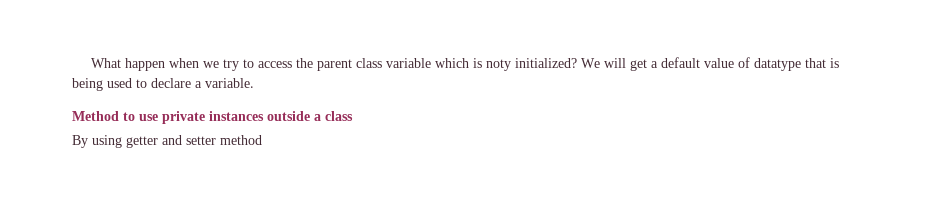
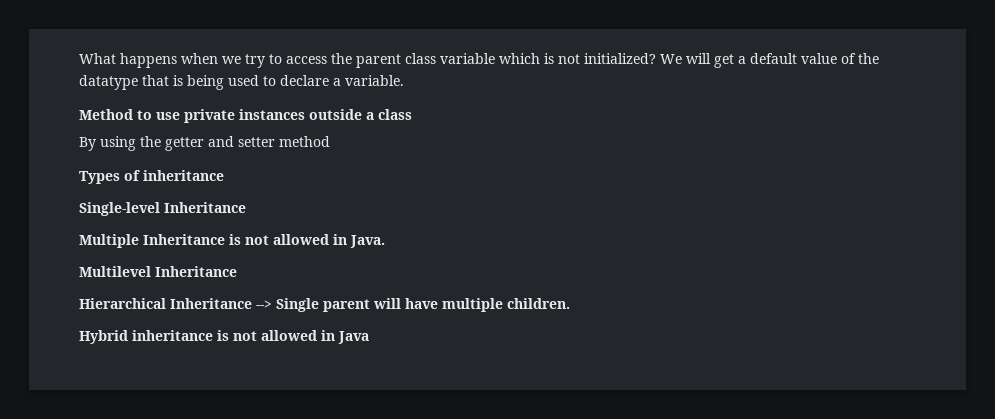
[124,58,165,71] happen -> [120,53,177,68] happens
[485,59,511,71] noty -> [558,54,580,64] not
(750, 62) none -> [858,53,879,64] the
(122, 141) none -> [140,136,161,147] the
(262, 140) none -> [79,170,224,184] [79,202,246,216] [79,234,385,248] [79,266,237,277] [79,298,570,312] [79,330,369,344] // Types of inheritance // Single-level Inheritance // Multiple Inheritance is not allowed in Java. // Multilevel Inheritance // Hierarchical Inheritance --> Single parent will have multiple children. // Hybrid inheritance is not allowed in Java

